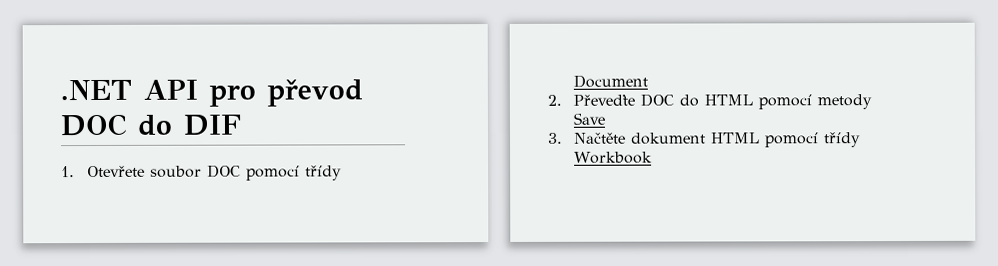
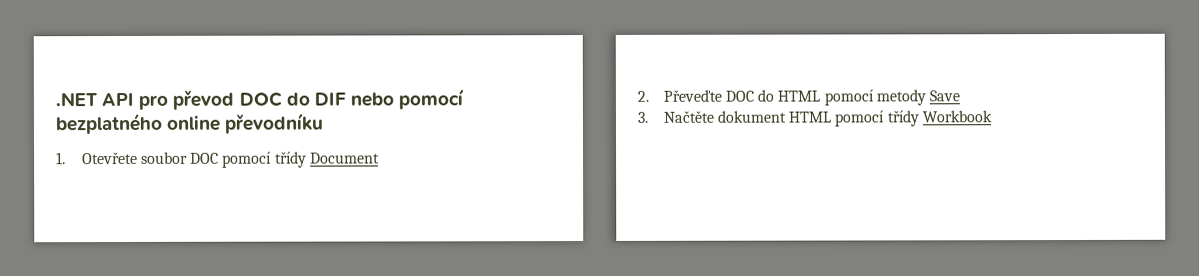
(242, 125) none -> [349,88,465,110] [55,112,324,135] nebo pomocí bezplatného online převodníku

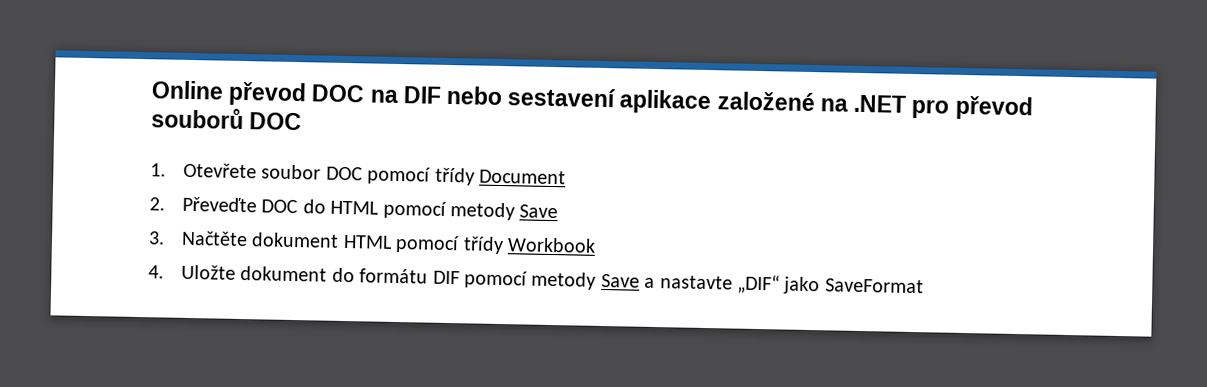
[55,92,135,107] .NET API -> [151,80,907,115] Online převod DOC na DIF nebo sestavení aplikace založené na .NET
[238,88,465,110] [55,112,324,135] DOC do DIF nebo pomocí bezplatného online převodníku -> [151,107,303,131] souborů DOC
(992, 116) none -> [148,264,924,295] // 4. Uložte dokument do formátu DIF pomocí metody Save a nastavte „DIF“ jako SaveFormat

